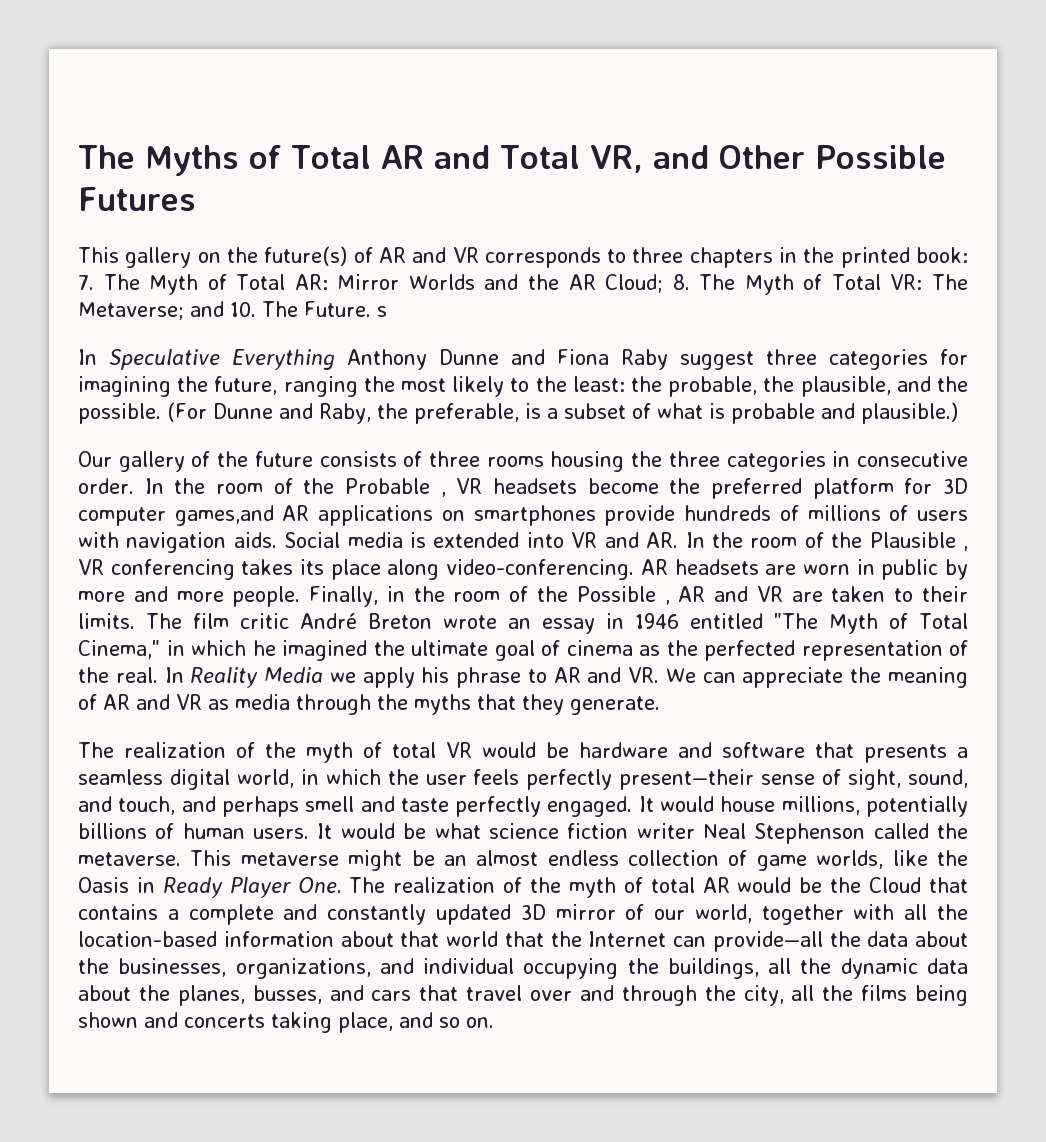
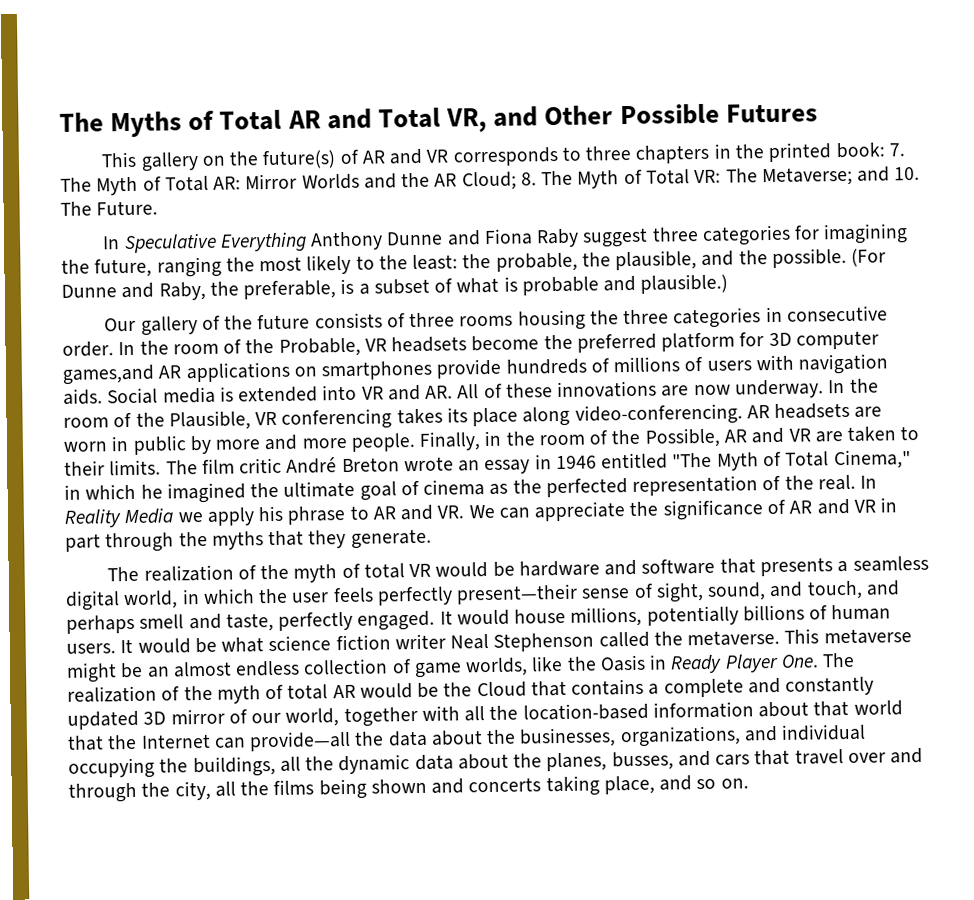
[377,306,387,317] s -> (159, 208) none
[344,478,446,497] Probable , -> [278,337,361,357] Probable,
[685,532,968,551] In the room of the Plausible , -> [457,378,879,399] [63,410,251,431] All of these innovations are now underway. In the room of the Plausible,
[576,586,670,605] Possible , -> [644,427,720,448] Possible,
[888,667,968,688] [78,694,290,710] meaning of AR and VR as media -> [662,497,898,521] [65,533,101,552] significance of AR and VR in part
[400,798,449,812] taste -> [225,613,274,632] taste,

